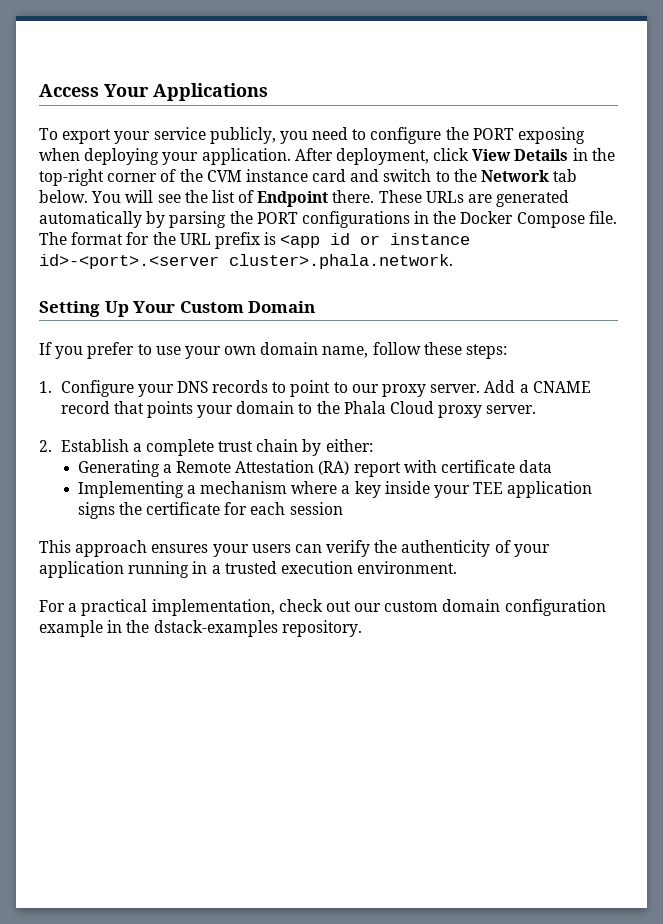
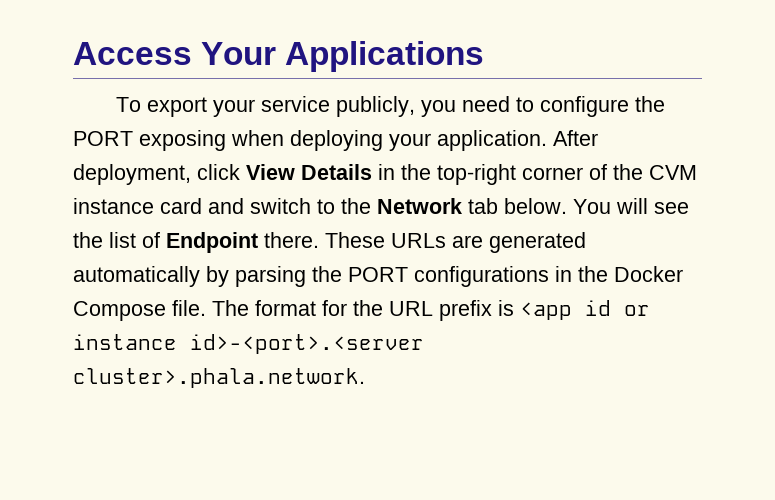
[39,301,316,317] [39,342,508,359] [39,380,591,397] [60,401,537,418] [39,439,373,456] [77,460,553,477] [77,481,593,498] [77,502,343,519] [39,540,550,557] [39,561,458,578] [39,599,606,616] [39,620,362,637] // Setting Up Your Custom Domain // If you prefer to use your own domain name, follow these steps: // 1. Configure your DNS records to point to our proxy server. Add a CNAME record that points your domain to the Phala Cloud proxy server. // 2. Establish a complete trust chain by either: // Generating a Remote Attestation (RA) report with certificate data // Implementing a mechanism where a key inside your TEE application signs the certificate for each session // This approach ensures your users can verify the authenticity of your application running in a trusted execution environment. // For a practical implementation, check out our custom domain configuration example in the dstack-examples repository. -> (365, 378) none

